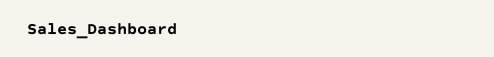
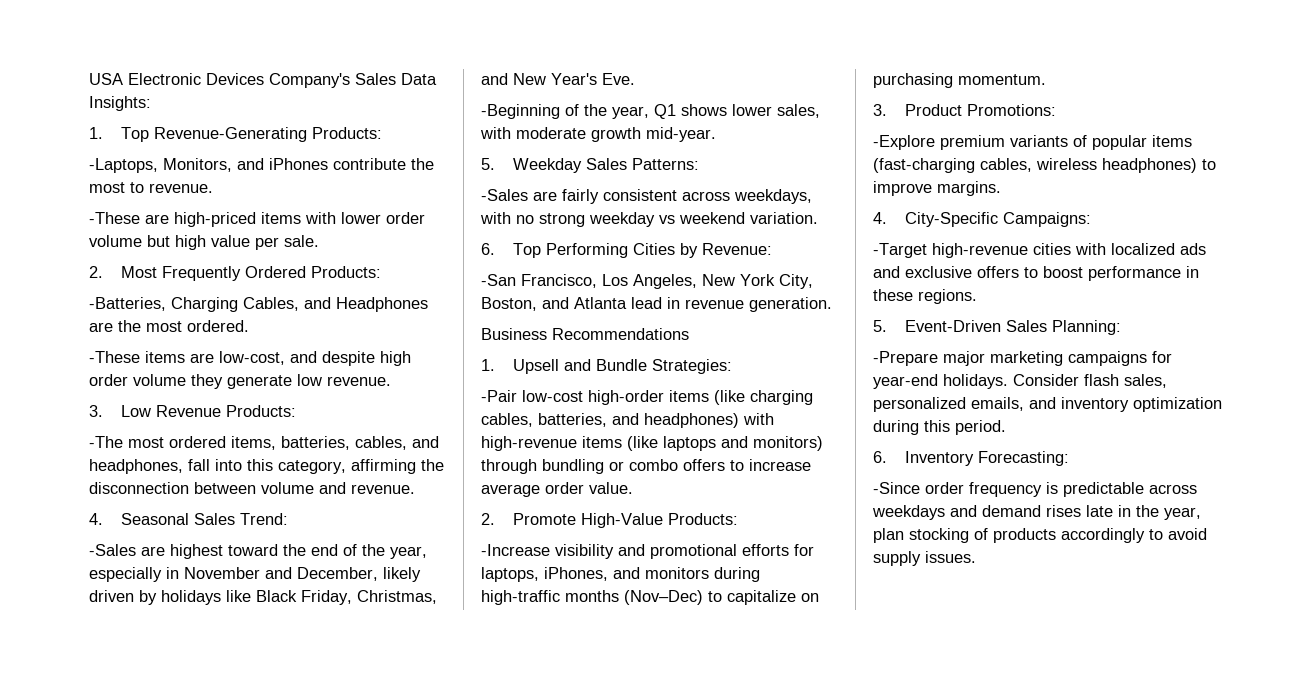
[27,23,177,39] Sales_Dashboard -> [89,73,437,88] [89,96,151,111] [89,127,382,142] [89,158,434,173] [89,182,213,193] [89,212,425,227] [89,235,319,250] [89,266,381,281] [89,297,428,312] [89,320,249,332] [89,351,411,366] [89,374,391,389] [89,405,296,417] [89,436,439,450] [89,459,444,474] [89,482,415,494] [89,513,288,525] [89,544,427,559] [89,567,421,582] [89,590,437,605] [481,73,635,85] [481,104,820,119] [480,127,716,142] [481,158,699,173] [481,189,812,204] [480,212,818,227] [481,243,772,258] [481,274,813,289] [481,297,832,312] [481,328,689,340] [481,359,732,374] [481,390,813,405] [481,413,774,428] [481,436,823,451] [481,459,811,474] [481,482,633,497] [481,513,738,528] [481,544,814,559] [481,567,760,582] [481,590,819,605] [873,73,1046,88] [873,104,1056,116] [873,135,1192,150] [873,158,1216,173] [873,181,1001,196] [873,212,1091,227] [873,243,1206,258] [873,266,1199,281] [873,289,977,304] [873,320,1121,335] [873,351,1172,366] [873,374,1167,389] [873,397,1222,412] [873,420,1006,435] [873,451,1069,466] [873,482,1197,497] [872,505,1201,520] [873,528,1207,543] [873,551,976,566] USA Electronic Devices Company's Sales Data Insights: // 1. Top Revenue-Generating Products: // -Laptops, Monitors, and iPhones contribute the most to revenue. // -These are high-priced items with lower order volume but high value per sale. // 2. Most Frequently Ordered Products: // -Batteries, Charging Cables, and Headphones are the most ordered. // -These items are low-cost, and despite high order volume they generate low revenue. // 3. Low Revenue Products: // -The most ordered items, batteries, cables, and headphones, fall into this category, affirming the disconnection between volume and revenue. // 4. Seasonal Sales Trend: // -Sales are highest toward the end of the year, especially in November and December, likely driven by holidays like Black Friday, Christmas, and New Year's Eve. // -Beginning of the year, Q1 shows lower sales, with moderate growth mid-year. // 5. Weekday Sales Patterns: // -Sales are fairly consistent across weekdays, with no strong weekday vs weekend variation. // 6. Top Performing Cities by Revenue: // -San Francisco, Los Angeles, New York City, Boston, and Atlanta lead in revenue generation. // Business Recommendations // 1. Upsell and Bundle Strategies: // -Pair low-cost high-order items (like charging cables, batteries, and headphones) with high-revenue items (like laptops and monitors) through bundling or combo offers to increase average order value. // 2. Promote High-Value Products: // -Increase visibility and promotional efforts for laptops, iPhones, and monitors during high-traffic months (Nov–Dec) to capitalize on purchasing momentum. // 3. Product Promotions: // -Explore premium variants of popular items (fast-charging cables, wireless headphones) to improve margins. // 4. City-Specific Campaigns: // -Target high-revenue cities with localized ads and exclusive offers to boost performance in these regions. // 5. Event-Driven Sales Planning: // -Prepare major marketing campaigns for year-end holidays. Consider flash sales, personalized emails, and inventory optimization during this period. // 6. Inventory Forecasting: // -Since order frequency is predictable across weekdays and demand rises late in the year, plan stocking of products accordingly to avoid supply issues.

